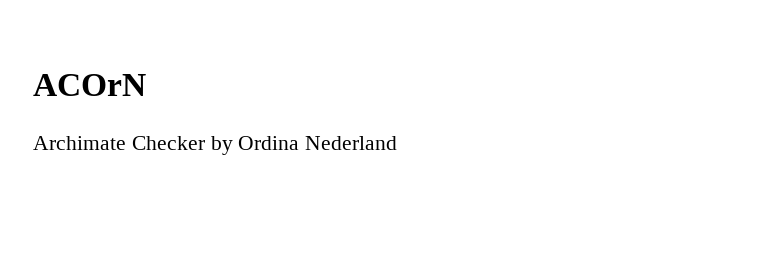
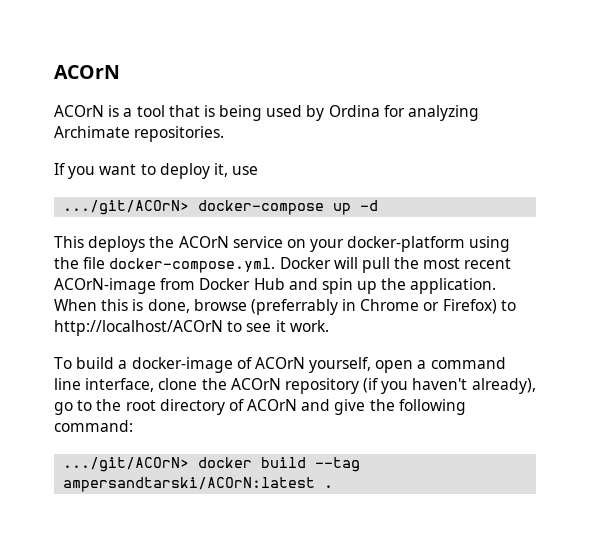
[33,136,398,155] Archimate Checker by Ordina Nederland -> [54,105,480,121] [54,126,225,142] [54,163,259,179] [63,200,379,215] [54,236,511,252] [54,257,512,273] [54,278,497,294] [54,299,516,315] [54,320,329,336] [54,357,506,373] [54,378,536,394] [54,399,466,415] [54,420,133,432] [63,457,361,472] [63,477,334,492] ACOrN is a tool that is being used by Ordina for analyzing Archimate repositories. // If you want to deploy it, use // .../git/ACOrN> docker-compose up -d // This deploys the ACOrN service on your docker-platform using the file docker-compose.yml. Docker will pull the most recent ACOrN-image from Docker Hub and spin up the application. When this is done, browse (preferrably in Chrome or Firefox) to http://localhost/ACOrN to see it work. // To build a docker-image of ACOrN yourself, open a command line interface, clone the ACOrN repository (if you haven't already), go to the root directory of ACOrN and give the following command: // .../git/ACOrN> docker build --tag ampersandtarski/ACOrN:latest .

